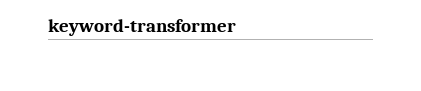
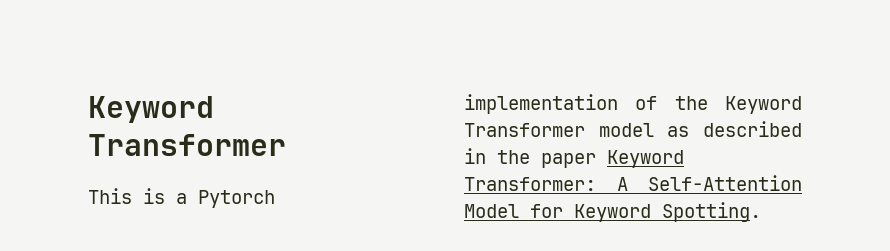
[48,19,236,36] keyword-transformer -> [88,96,214,123] [88,134,286,156] [88,188,275,208] [464,94,802,114] [464,121,802,137] [464,148,684,168] [464,175,802,191] [464,202,761,222] Keyword Transformer // This is a Pytorch implementation of the Keyword Transformer model as described in the paper Keyword Transformer: A Self-Attention Model for Keyword Spotting.

